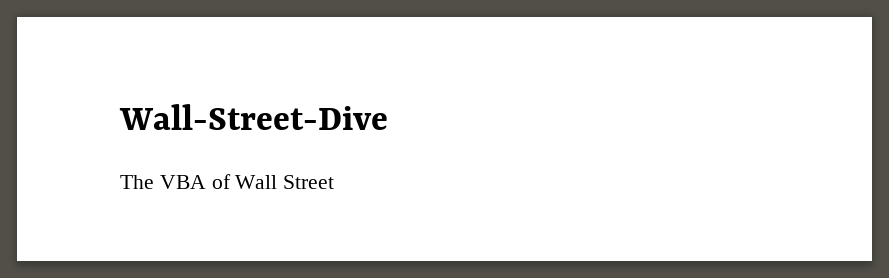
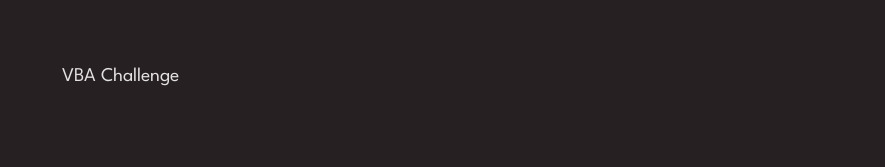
[119,104,388,130] [120,174,335,189] Wall-Street-Dive // The VBA of Wall Street -> [62,67,180,86] VBA Challenge

